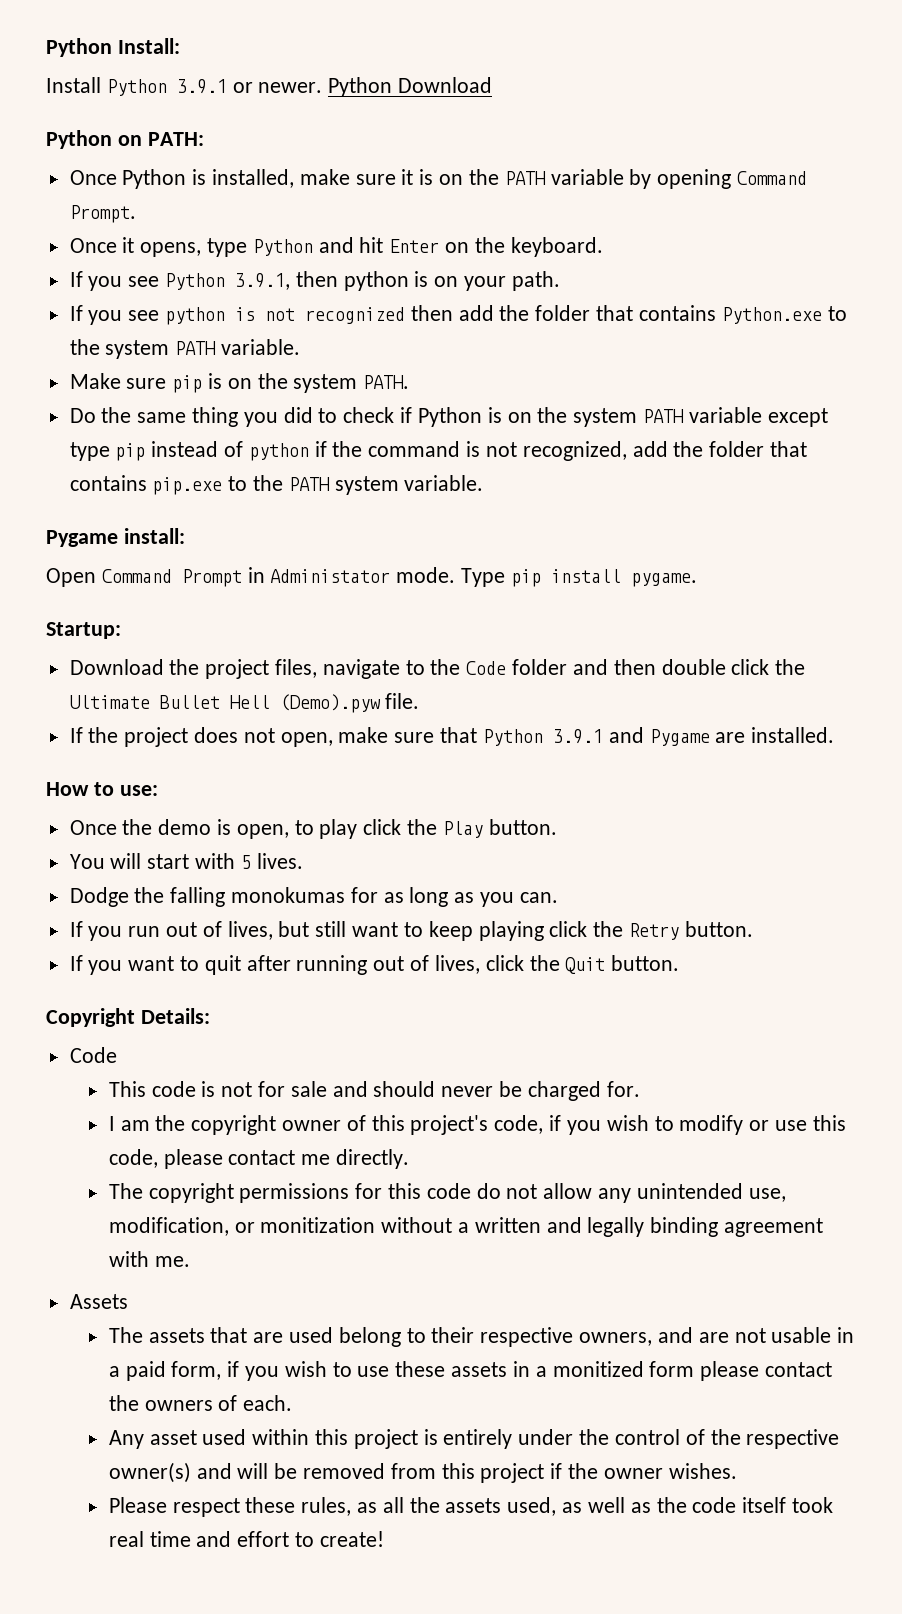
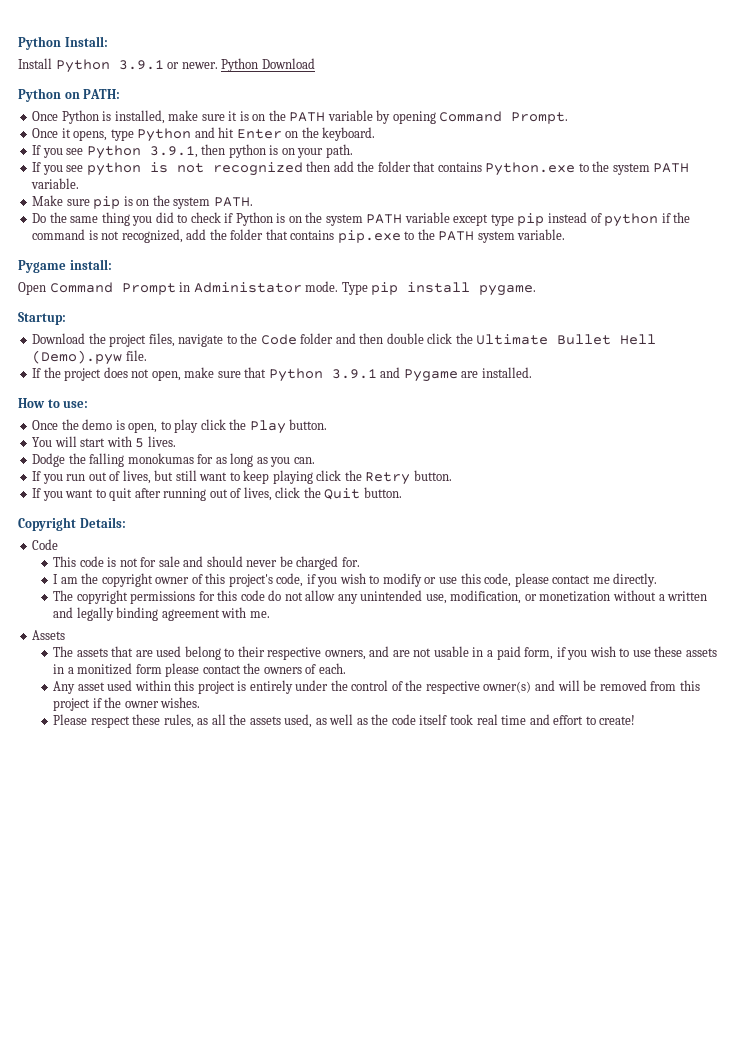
[260,1217,376,1233] monitization -> [539,591,611,602] monetization

